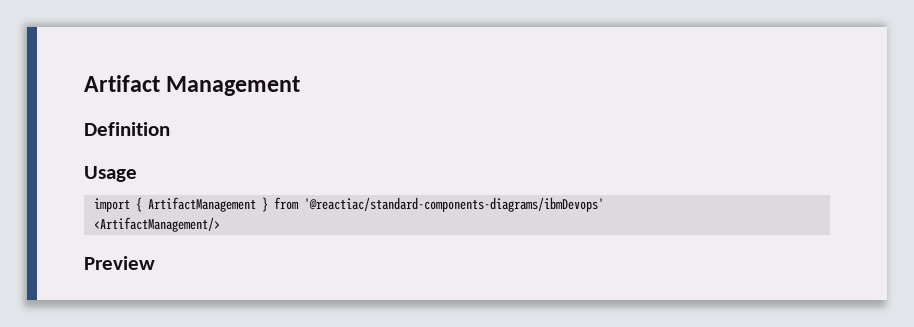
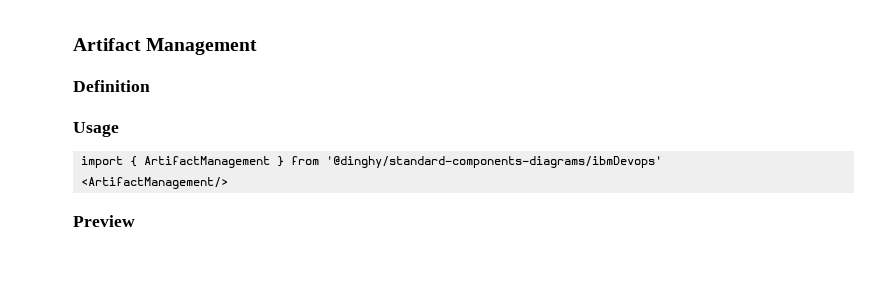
[303,197,604,212] '@reactiac/standard-components-diagrams/ibmDevops' -> [326,156,663,168] '@dinghy/standard-components-diagrams/ibmDevops'

